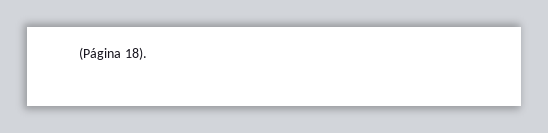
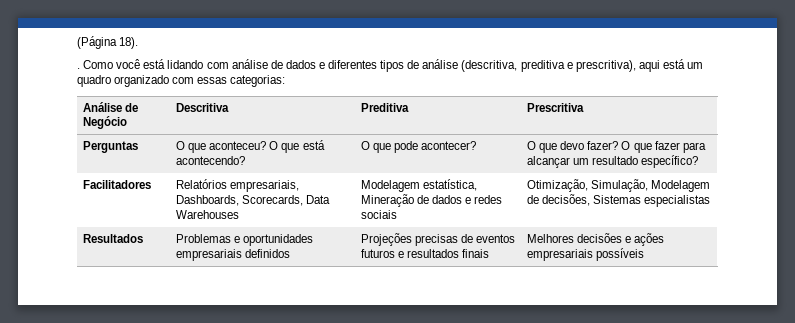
(147, 53) none -> [77,59,704,72] [77,75,286,87] [83,102,139,112] [83,116,128,129] [176,103,230,112] [361,103,410,112] [527,103,585,112] [83,141,139,153] [176,140,325,153] [176,156,246,165] [361,141,477,153] [527,141,706,153] [527,155,699,168] [83,180,152,189] [176,179,300,192] [176,195,331,206] [176,210,240,219] [361,179,478,192] [361,194,503,207] [361,210,398,219] [527,179,711,192] [527,194,711,207] [83,234,144,243] [176,234,314,246] [176,249,291,261] [361,233,516,246] [361,249,490,258] [527,233,665,246] [527,248,645,261] // . Como você está lidando com análise de dados e diferentes tipos de análise (descritiva, preditiva e prescritiva), aqui está um quadro organizado com essas categorias: // Análise de Negócio | Descritiva | Preditiva | Prescritiva // Perguntas | O que aconteceu? O que está acontecendo? | O que pode acontecer? | O que devo fazer? O que fazer para alcançar um resultado específico? // Facilitadores | Relatórios empresariais, Dashboards, Scorecards, Data Warehouses | Modelagem estatística, Mineração de dados e redes sociais | Otimização, Simulação, Modelagem de decisões, Sistemas especialistas // Resultados | Problemas e oportunidades empresariais definidos | Projeções precisas de eventos futuros e resultados finais | Melhores decisões e ações empresariais possíveis

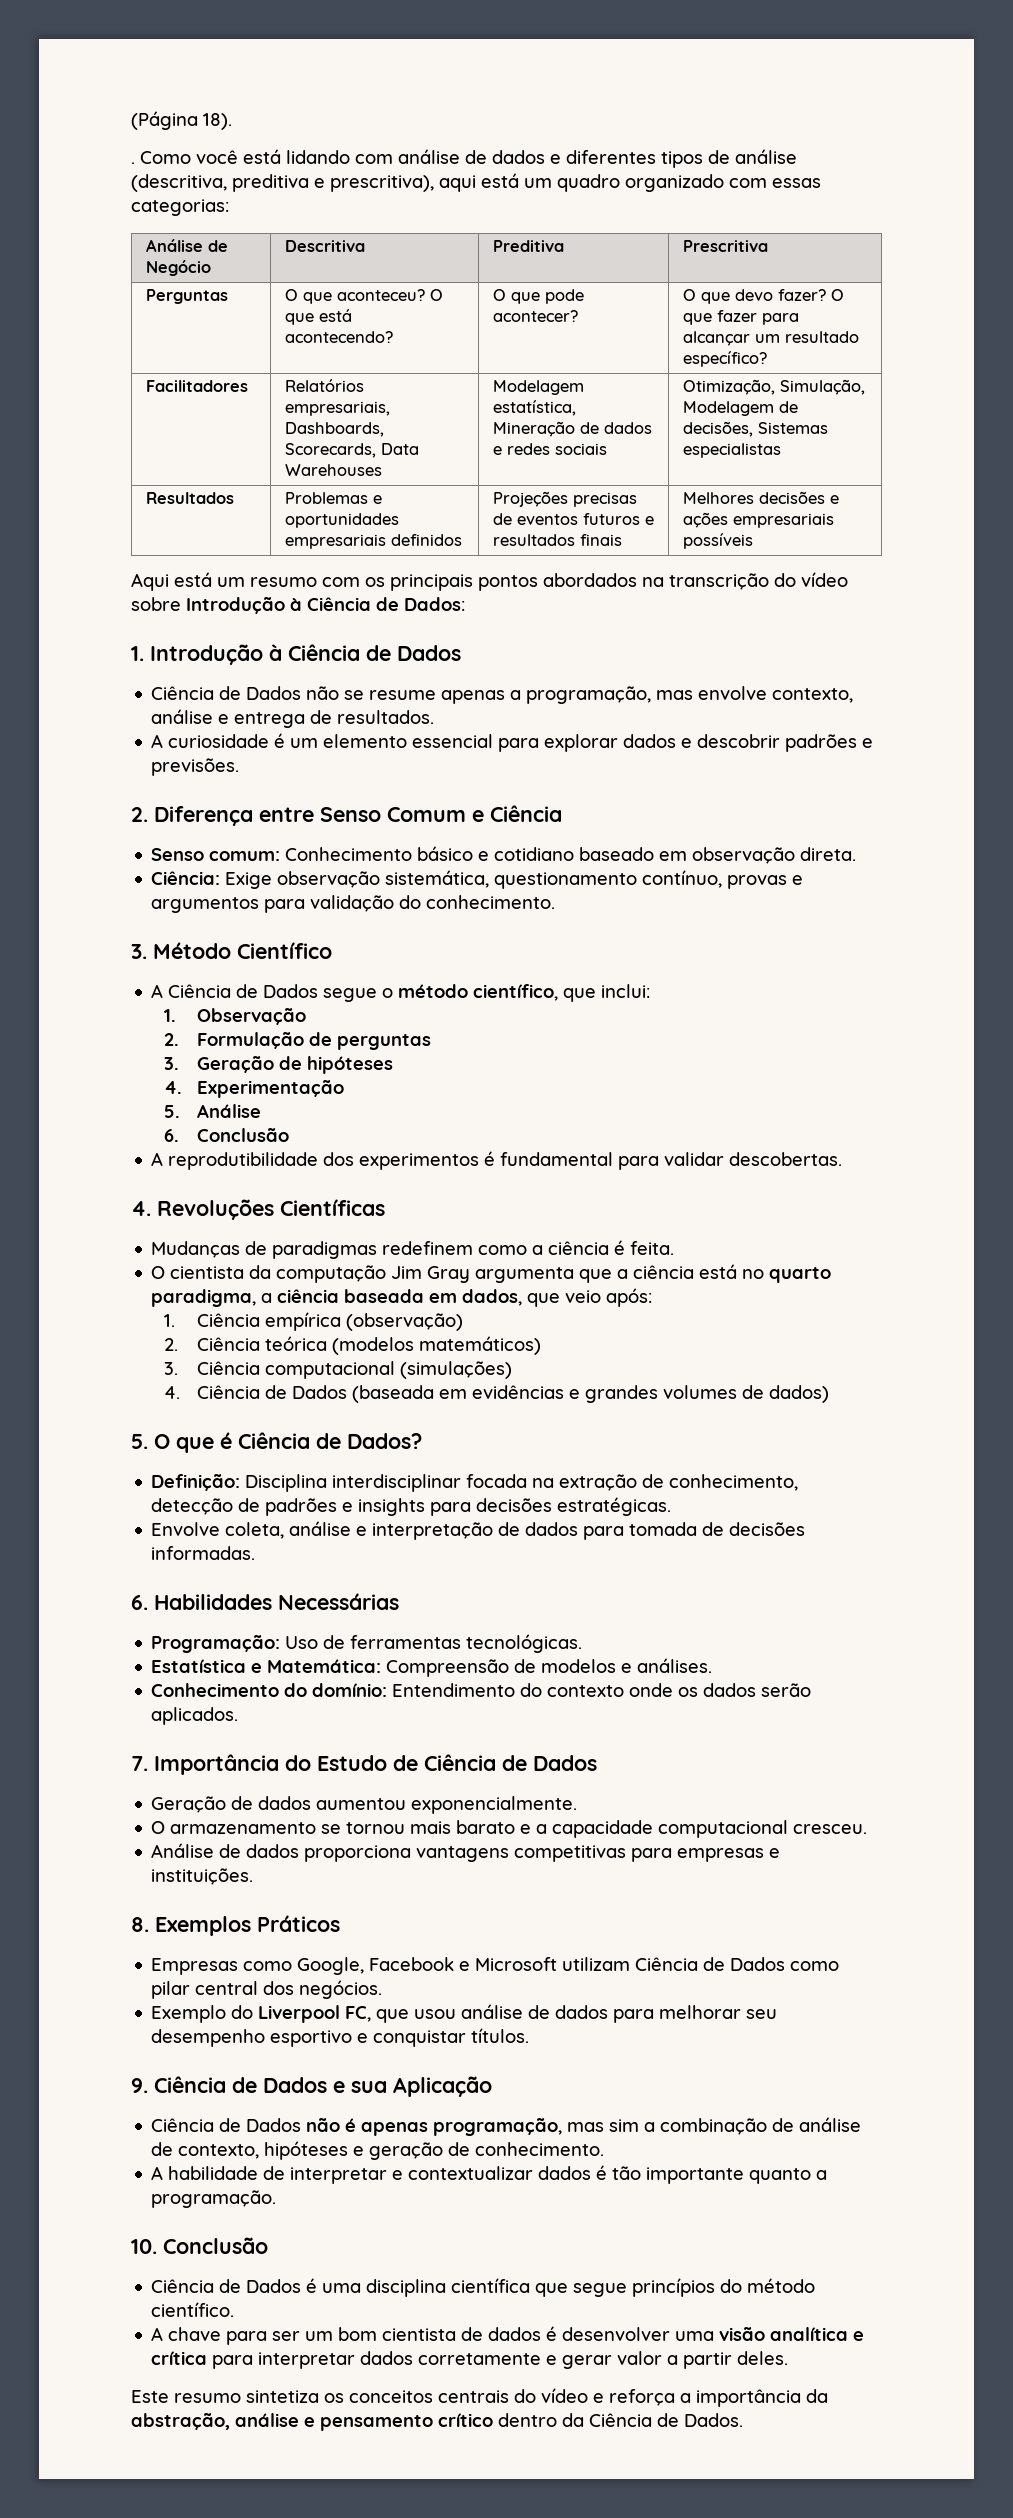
(645, 254) none -> [131,572,848,591] [131,597,465,614] [131,644,461,665] [151,686,854,704] [151,709,435,728] [151,733,874,752] [151,758,240,776] [131,805,562,826] [151,846,857,864] [151,870,804,889] [151,895,556,913] [131,942,332,959] [151,984,651,1002] [164,1008,307,1025] [164,1032,432,1050] [164,1056,394,1074] [164,1080,345,1098] [164,1104,262,1118] [164,1128,290,1142] [151,1151,843,1170] [131,1199,385,1220] [151,1240,675,1259] [151,1264,832,1283] [151,1288,653,1307] [164,1312,464,1331] [164,1336,542,1355] [164,1361,513,1379] [164,1385,830,1403] [131,1432,422,1453] [151,1474,799,1492] [151,1497,672,1516] [151,1521,806,1540] [151,1546,256,1560] [131,1593,399,1610] [151,1634,583,1653] [151,1658,713,1677] [151,1683,812,1697] [151,1707,239,1725] [131,1754,597,1775] [151,1796,578,1814] [151,1820,868,1838] [151,1843,781,1862] [151,1868,254,1885] [131,1915,340,1936] [151,1957,840,1975] [151,1980,383,1999] [151,2004,778,2023] [151,2028,530,2047] [131,2076,492,2097] [151,2117,862,2136] [151,2141,605,2160] [151,2165,828,2184] [151,2190,277,2208] [131,2237,268,2254] [151,2278,816,2297] [151,2302,235,2317] [151,2326,865,2345] [151,2351,789,2369] [131,2388,828,2407] [131,2413,743,2431] // Aqui está um resumo com os principais pontos abordados na transcrição do vídeo sobre Introdução à Ciência de Dados: // 1. Introdução à Ciência de Dados // Ciência de Dados não se resume apenas a programação, mas envolve contexto, análise e entrega de resultados. // A curiosidade é um elemento essencial para explorar dados e descobrir padrões e previsões. // 2. Diferença entre Senso Comum e Ciência // Senso comum: Conhecimento básico e cotidiano baseado em observação direta. // Ciência: Exige observação sistemática, questionamento contínuo, provas e argumentos para validação do conhecimento. // 3. Método Científico // A Ciência de Dados segue o método científico, que inclui: // 1. Observação // 2. Formulação de perguntas // 3. Geração de hipóteses // 4. Experimentação // 5. Análise // 6. Conclusão // A reprodutibilidade dos experimentos é fundamental para validar descobertas. // 4. Revoluções Científicas // Mudanças de paradigmas redefinem como a ciência é feita. // O cientista da computação Jim Gray argumenta que a ciência está no quarto paradigma, a ciência baseada em dados, que veio após: // 1. Ciência empírica (observação) // 2. Ciência teórica (modelos matemáticos) // 3. Ciência computacional (simulações) // 4. Ciência de Dados (baseada em evidências e grandes volumes de dados) // 5. O que é Ciência de Dados? // Definição: Disciplina interdisciplinar focada na extração de conhecimento, detecção de padrões e insights para decisões estratégicas. // Envolve coleta, análise e interpretação de dados para tomada de decisões informadas. // 6. Habilidades Necessárias // Programação: Uso de ferramentas tecnológicas. // Estatística e Matemática: Compreensão de modelos e análises. // Conhecimento do domínio: Entendimento do contexto onde os dados serão aplicados. // 7. Importância do Estudo de Ciência de Dados // Geração de dados aumentou exponencialmente. // O armazenamento se tornou mais barato e a capacidade computacional cresceu. // Análise de dados proporciona vantagens competitivas para empresas e instituições. // 8. Exemplos Práticos // Empresas como Google, Facebook e Microsoft utilizam Ciência de Dados como pilar central dos negócios. // Exemplo do Liverpool FC, que usou análise de dados para melhorar seu desempenho esportivo e conquistar títulos. // 9. Ciência de Dados e sua Aplicação // Ciência de Dados não é apenas programação, mas sim a combinação de análise de contexto, hipóteses e geração de conhecimento. // A habilidade de interpretar e contextualizar dados é tão importante quanto a programação. // 10. Conclusão // Ciência de Dados é uma disciplina científica que segue princípios do método científico. // A chave para ser um bom cientista de dados é desenvolver uma visão analítica e crítica para interpretar dados corretamente e gerar valor a partir deles. // Este resumo sintetiza os conceitos centrais do vídeo e reforça a importância da abstração, análise e pensamento crítico dentro da Ciência de Dados.

